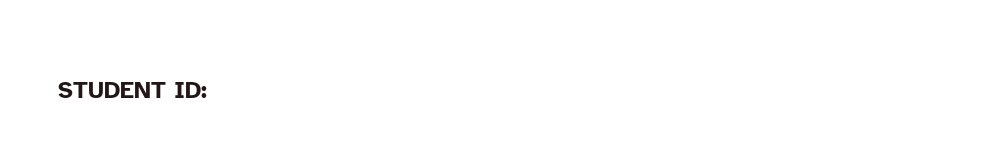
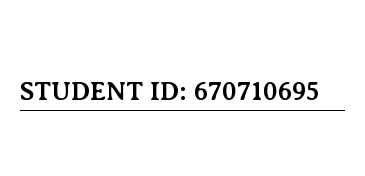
(207, 90) none -> [194,82,320,100] 670710695

